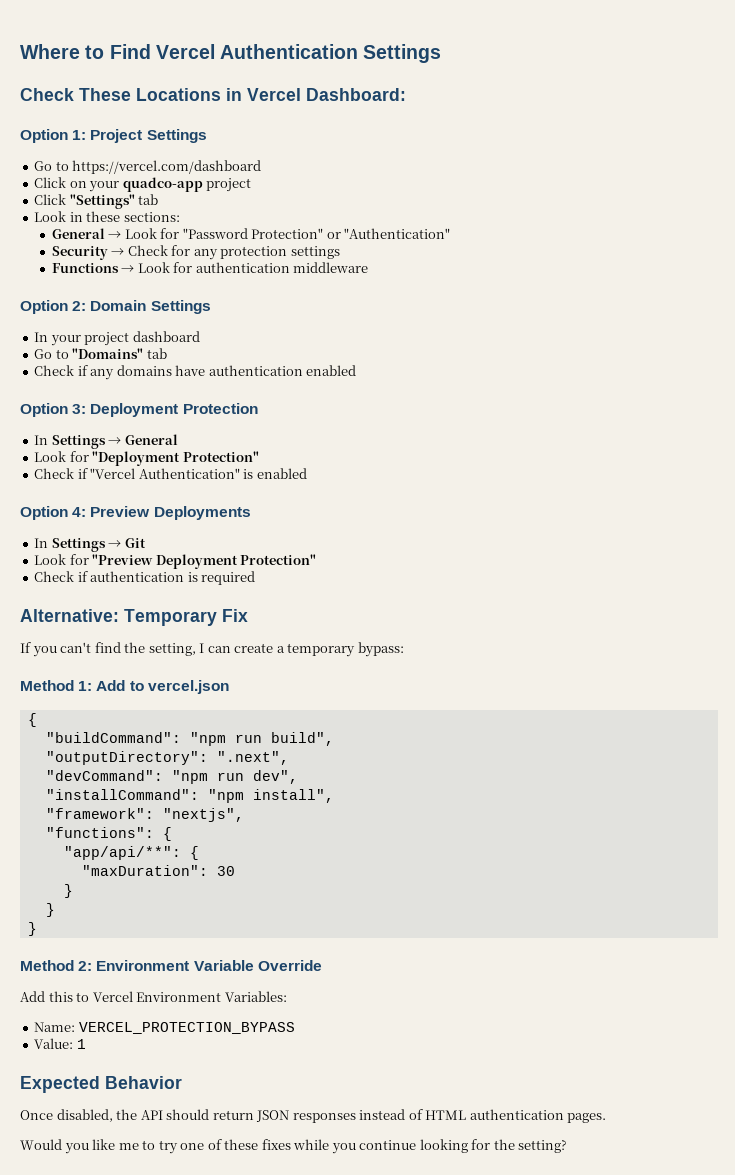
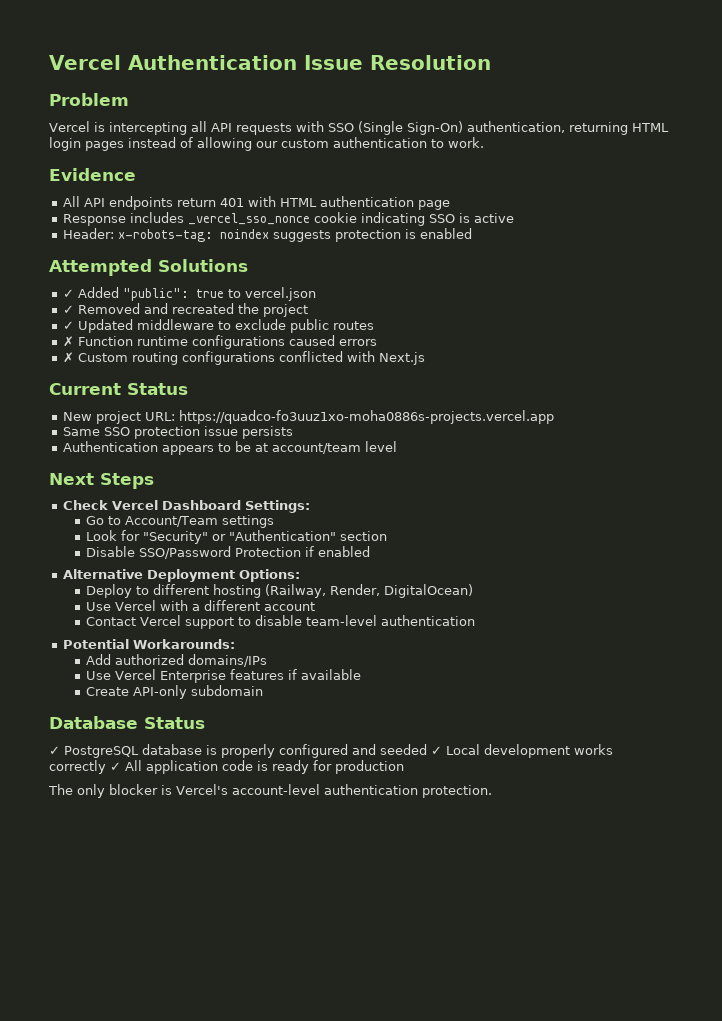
[20,44,442,63] [20,88,406,101] [20,129,207,143] [34,160,262,174] [34,177,252,192] [34,194,159,209] [34,211,180,222] [51,228,451,239] [51,245,340,260] [51,262,369,273] [20,300,211,314] [34,331,200,346] [34,348,167,359] [34,365,357,380] [20,403,258,417] [34,434,178,449] [34,451,259,466] [34,468,307,479] [20,506,251,520] [34,538,146,552] [34,554,317,569] [34,571,256,585] [20,609,248,626] [20,642,404,657] [20,680,229,694] [27,713,37,727] [45,732,334,746] [45,751,289,765] [45,770,298,784] [45,789,334,803] [45,808,244,822] [45,827,172,841] [63,846,199,860] [81,865,235,876] [63,884,73,898] [45,903,55,917] [27,922,37,936] [20,960,322,971] [20,991,287,1002] [34,1022,295,1034] [34,1038,86,1049] [20,1076,182,1093] [20,1109,607,1123] [20,1139,568,1154] Where to Find Vercel Authentication Settings // Check These Locations in Vercel Dashboard: // Option 1: Project Settings // Go to https://vercel.com/dashboard // Click on your quadco-app project // Click "Settings" tab // Look in these sections: // General → Look for "Password Protection" or "Authentication" // Security → Check for any protection settings // Functions → Look for authentication middleware // Option 2: Domain Settings // In your project dashboard // Go to "Domains" tab // Check if any domains have authentication enabled // Option 3: Deployment Protection // In Settings → General // Look for "Deployment Protection" // Check if "Vercel Authentication" is enabled // Option 4: Preview Deployments // In Settings → Git // Look for "Preview Deployment Protection" // Check if authentication is required // Alternative: Temporary Fix // If you can't find the setting, I can create a temporary bypass: // Method 1: Add to vercel.json // { // "buildCommand": "npm run build", // "outputDirectory": ".next", // "devCommand": "npm run dev", // "installCommand": "npm install", // "framework": "nextjs", // "functions": { // "app/api/**": { // "maxDuration": 30 // } // } // } // Method 2: Environment Variable Override // Add this to Vercel Environment Variables: // Name: VERCEL_PROTECTION_BYPASS // Value: 1 // Expected Behavior // Once disabled, the API should return JSON responses instead of HTML authentication pages. // Would you like me to try one of these fixes while you continue looking for the setting? -> [49,55,491,70] [49,93,129,106] [49,121,669,135] [49,137,484,151] [49,168,136,181] [62,196,450,210] [62,212,514,226] [62,228,472,242] [49,259,248,276] [62,287,316,301] [62,303,308,317] [62,319,374,333] [62,335,377,349] [62,351,425,365] [49,383,188,395] [62,410,554,424] [62,426,293,439] [62,441,397,455] [49,473,154,489] [62,500,310,513] [86,515,275,528] [86,530,388,544] [86,546,371,559] [62,569,300,582] [86,584,474,598] [86,600,316,611] [86,615,476,629] [62,639,235,649] [86,654,268,667] [86,669,362,683] [86,685,264,699] [49,716,205,729] [49,744,613,758] [49,760,404,774] [48,784,492,798] Vercel Authentication Issue Resolution // Problem // Vercel is intercepting all API requests with SSO (Single Sign-On) authentication, returning HTML login pages instead of allowing our custom authentication to work. // Evidence // All API endpoints return 401 with HTML authentication page // Response includes _vercel_sso_nonce cookie indicating SSO is active // Header: x-robots-tag: noindex suggests protection is enabled // Attempted Solutions // ✓ Added "public": true to vercel.json // ✓ Removed and recreated the project // ✓ Updated middleware to exclude public routes // ✗ Function runtime configurations caused errors // ✗ Custom routing configurations conflicted with Next.js // Current Status // New project URL: https://quadco-fo3uuz1xo-moha0886s-projects.vercel.app // Same SSO protection issue persists // Authentication appears to be at account/team level // Next Steps // Check Vercel Dashboard Settings: // Go to Account/Team settings // Look for "Security" or "Authentication" section // Disable SSO/Password Protection if enabled // Alternative Deployment Options: // Deploy to different hosting (Railway, Render, DigitalOcean) // Use Vercel with a different account // Contact Vercel support to disable team-level authentication // Potential Workarounds: // Add authorized domains/IPs // Use Vercel Enterprise features if available // Create API-only subdomain // Database Status // ✓ PostgreSQL database is properly configured and seeded ✓ Local development works correctly ✓ All application code is ready for production // The only blocker is Vercel's account-level authentication protection.

